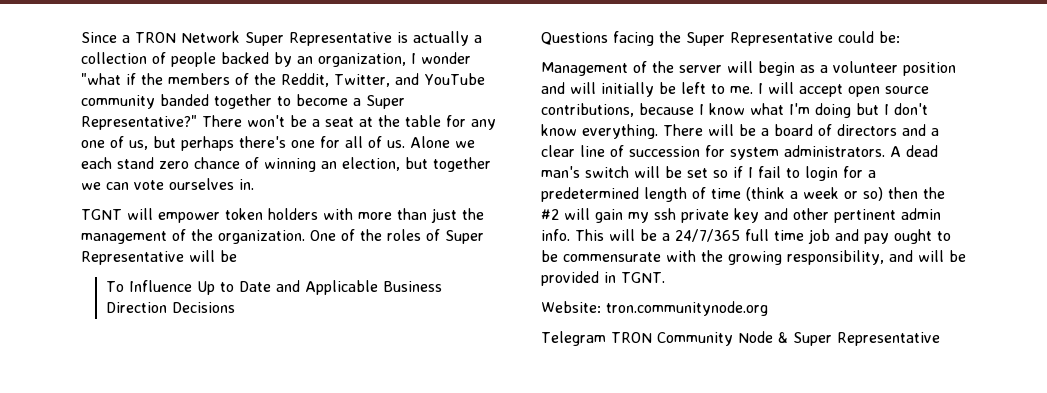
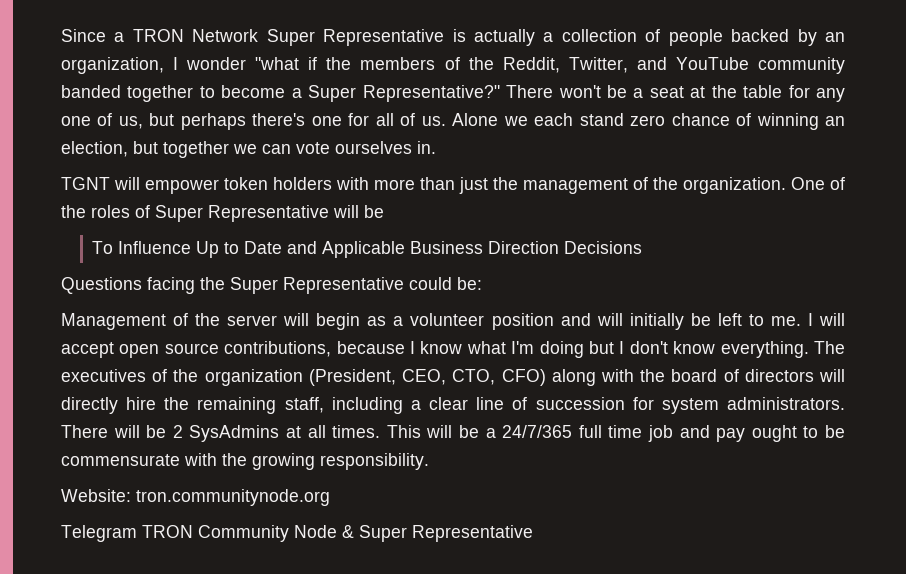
[663,124,926,136] There will be a board of directors and -> [813,341,845,354] [61,369,845,386] [61,397,403,414] The executives of the organization (President, CEO, CTO, CFO) along with the board of directors will directly hire the remaining staff, including
[890,145,938,157] [541,166,876,181] [541,187,945,202] [541,208,941,223] [541,229,570,241] A dead man's switch will be set so if I fail to login for a predetermined length of time (think a week or so) then the #2 will gain my ssh private key and other pertinent admin info. -> [61,425,381,442] There will be 2 SysAdmins at all times.
[787,250,966,265] [541,271,665,286] responsibility, and will be provided in TGNT. -> [320,453,429,470] responsibility.

